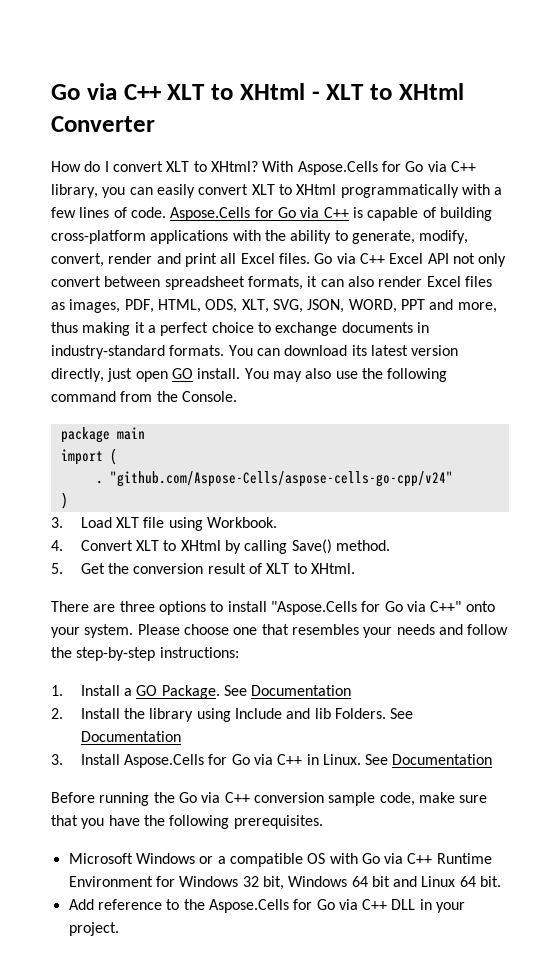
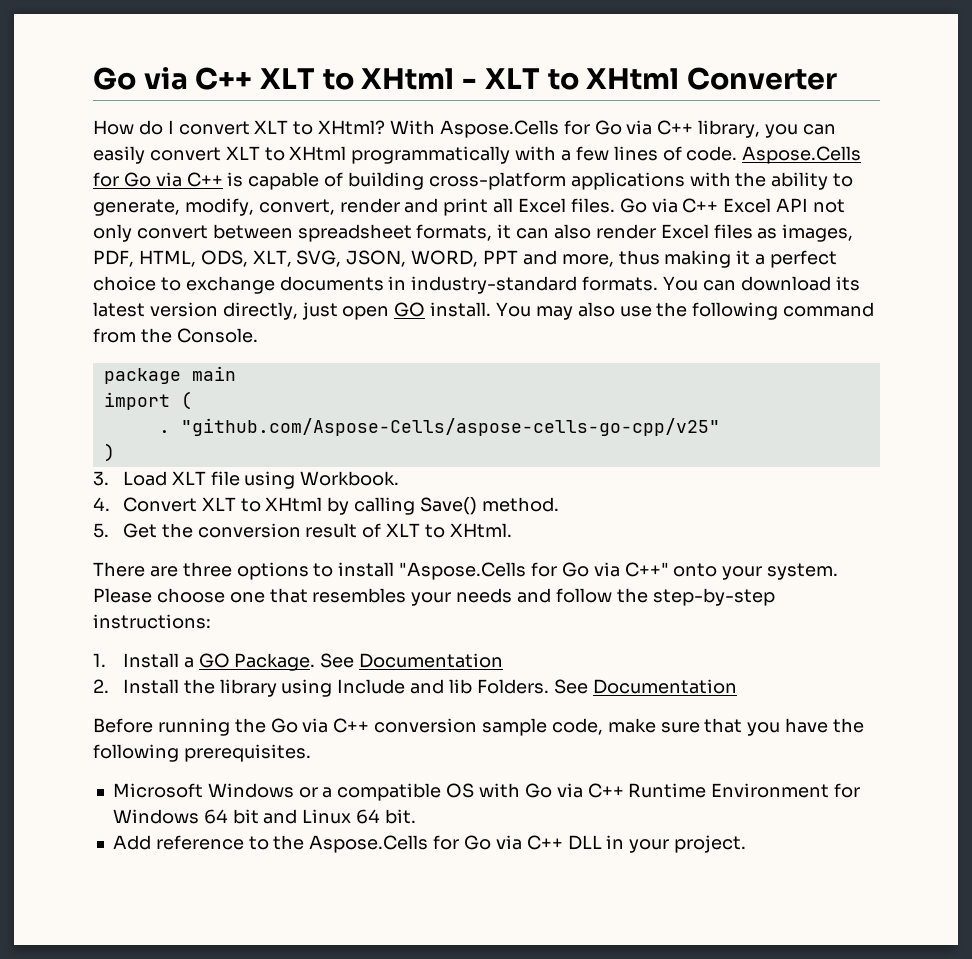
[109,471,453,487] "github.com/Aspose-Cells/aspose-cells-go-cpp/v24" -> [180,418,720,436] "github.com/Aspose-Cells/aspose-cells-go-cpp/v25"
[51,754,493,768] // 3. Install Aspose.Cells for Go via C++ in Linux. See Documentation -> (737, 686) none
[242,876,348,890] 32 bit, Windows -> (199, 816) none

